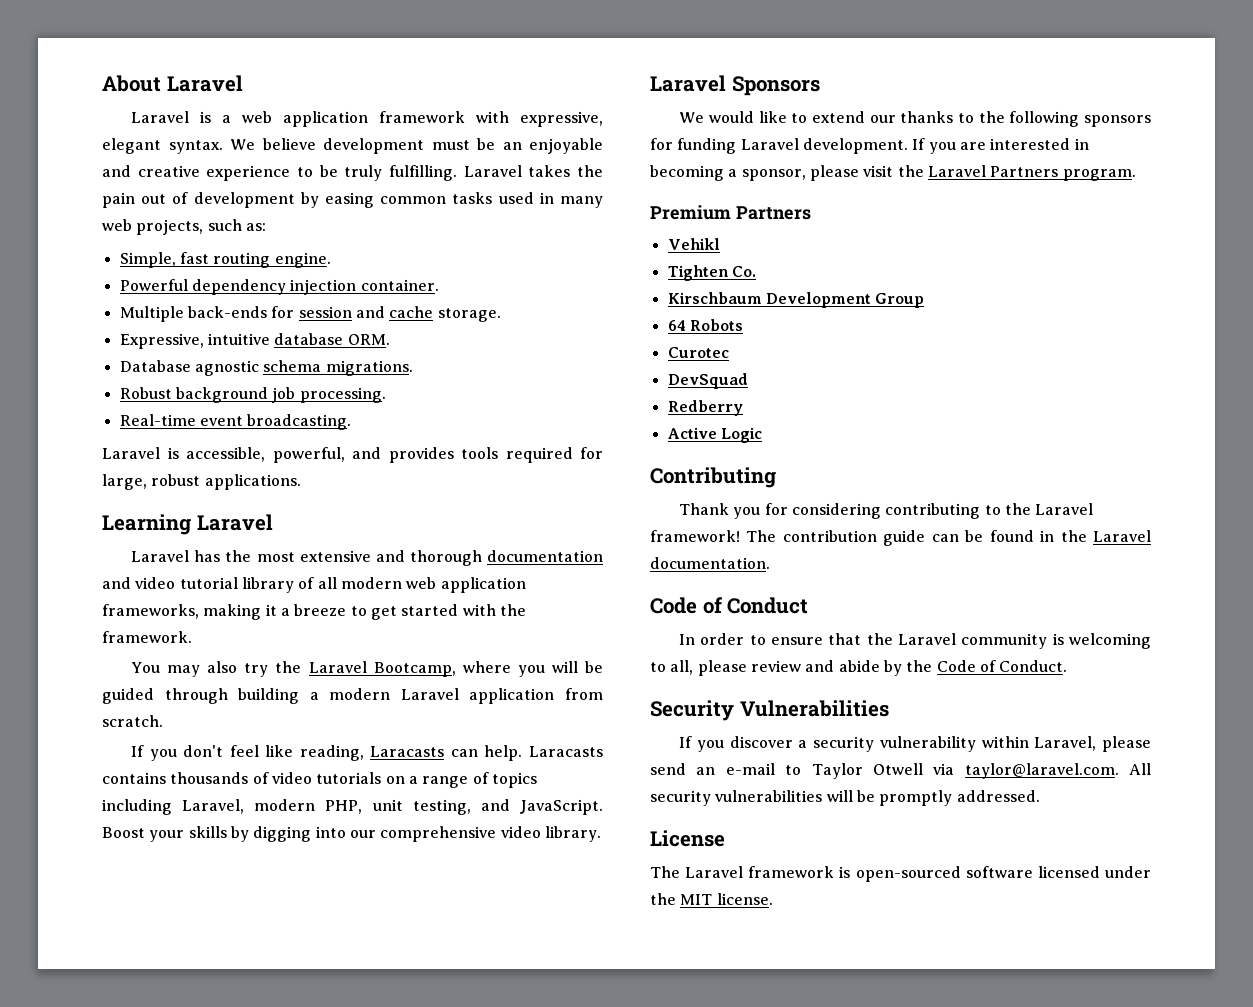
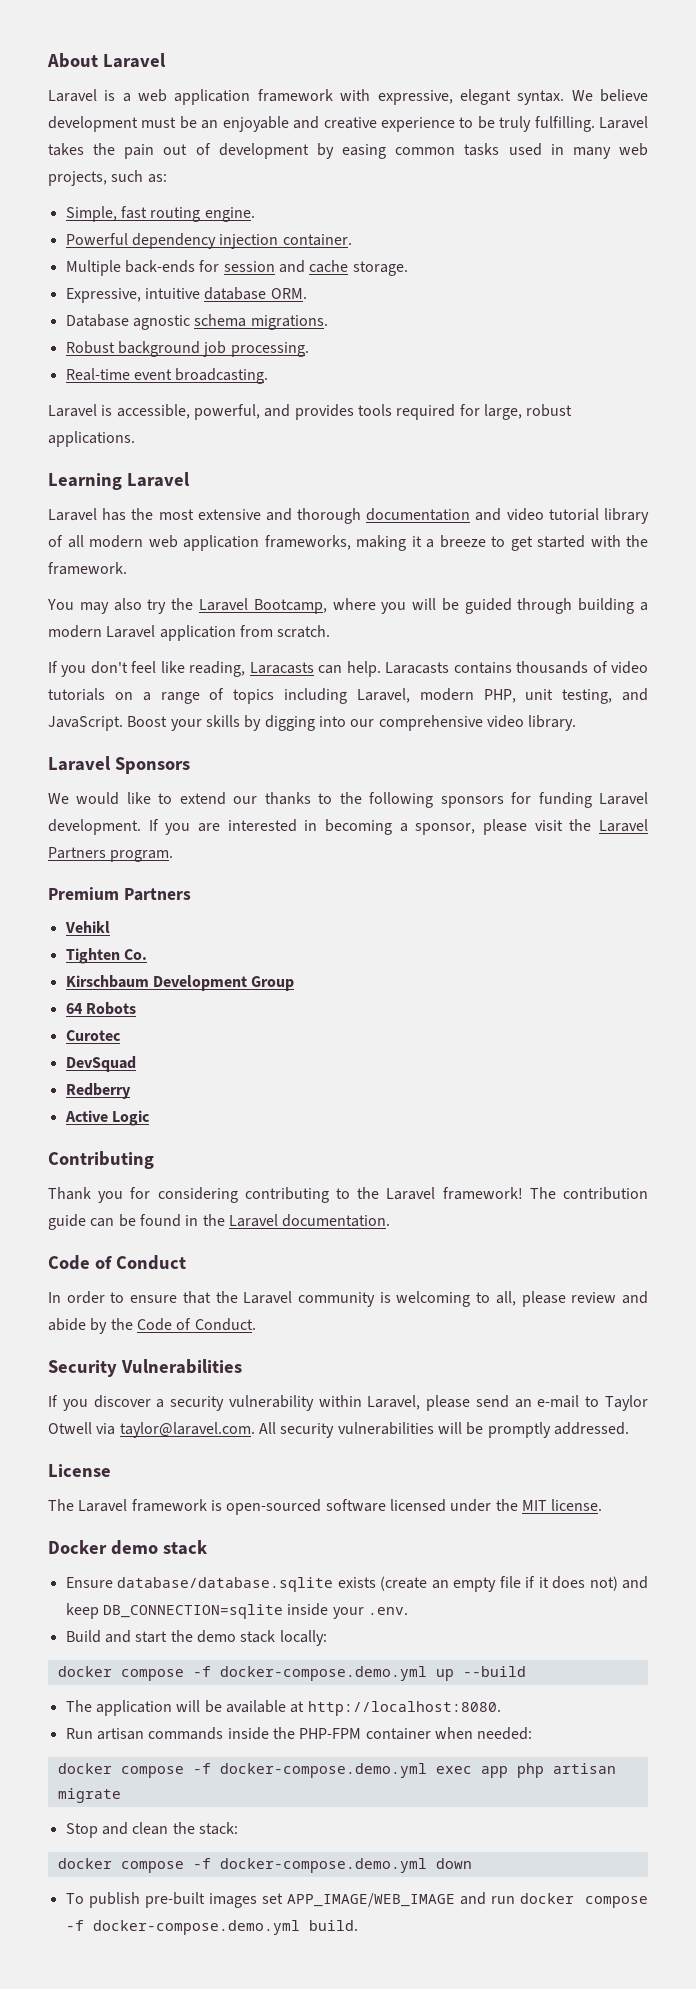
(773, 899) none -> [48,1540,208,1555] [65,1576,648,1592] [65,1603,408,1619] [65,1630,327,1646] [57,1666,526,1681] [65,1700,501,1716] [65,1727,533,1740] [57,1763,616,1778] [57,1788,121,1803] [65,1822,238,1838] [57,1858,472,1873] [65,1892,648,1908] [65,1920,358,1935] // Docker demo stack // Ensure database/database.sqlite exists (create an empty file if it does not) and keep DB_CONNECTION=sqlite inside your .env. // Build and start the demo stack locally: // docker compose -f docker-compose.demo.yml up --build // The application will be available at http://localhost:8080. // Run artisan commands inside the PHP-FPM container when needed: // docker compose -f docker-compose.demo.yml exec app php artisan migrate // Stop and clean the stack: // docker compose -f docker-compose.demo.yml down // To publish pre-built images set APP_IMAGE/WEB_IMAGE and run docker compose -f docker-compose.demo.yml build.

